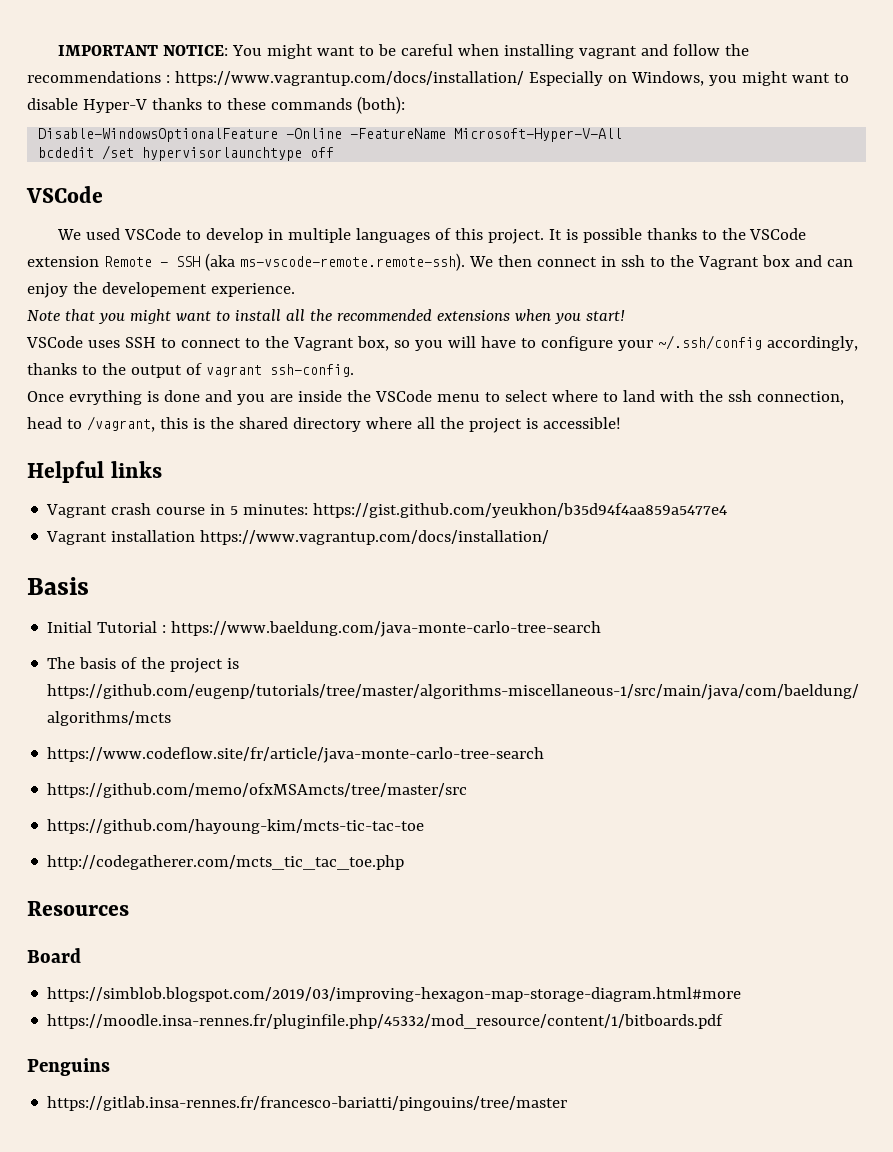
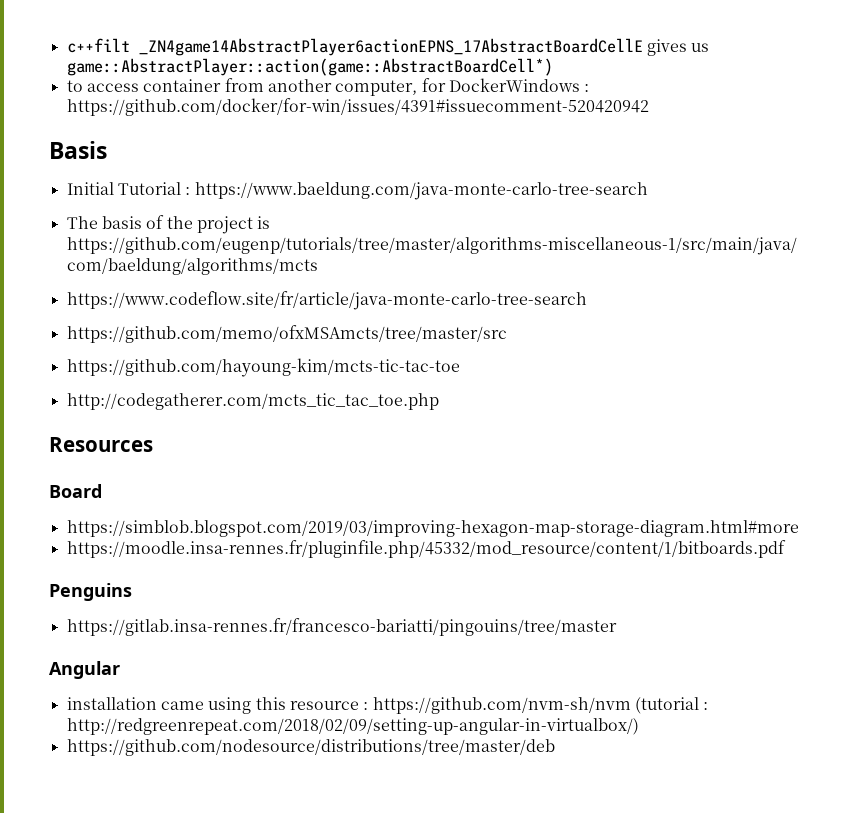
[57,44,749,59] [27,71,849,86] [27,96,405,114] [38,128,623,142] [38,145,335,161] [26,186,103,203] [56,228,807,244] [27,253,853,271] [27,282,295,298] [27,309,625,324] [26,335,858,351] [27,363,354,378] [27,390,844,405] [27,416,621,433] [27,461,162,483] [46,503,728,518] [46,530,550,545] IMPORTANT NOTICE: You might want to be careful when installing vagrant and follow the recommendations : https://www.vagrantup.com/docs/installation/ Especially on Windows, you might want to disable Hyper-V thanks to these commands (both): // Disable-WindowsOptionalFeature -Online -FeatureName Microsoft-Hyper-V-All // bcdedit /set hypervisorlaunchtype off // VSCode // We used VSCode to develop in multiple languages of this project. It is possible thanks to the VSCode extension Remote - SSH (aka ms-vscode-remote.remote-ssh). We then connect in ssh to the Vagrant box and can enjoy the developement experience. // Note that you might want to install all the recommended extensions when you start! // VSCode uses SSH to connect to the Vagrant box, so you will have to configure your ~/.ssh/config accordingly, thanks to the output of vagrant ssh-config. // Once evrything is done and you are inside the VSCode menu to select where to land with the ssh connection, head to /vagrant, this is the shared directory where all the project is accessible! // Helpful links // Vagrant crash course in 5 minutes: https://gist.github.com/yeukhon/b35d94f4aa859a5477e4 // Vagrant installation https://www.vagrantup.com/docs/installation/ -> [66,38,710,56] [66,58,553,76] [66,78,590,96] [66,98,649,116] c++filt _ZN4game14AbstractPlayer6actionEPNS_17AbstractBoardCellE gives us game::AbstractPlayer::action(game::AbstractBoardCell*) // to access container from another computer, for DockerWindows : https://github.com/docker/for-win/issues/4391#issuecomment-520420942
(568, 1103) none -> [49,661,120,679] [66,697,709,714] [66,718,639,735] [66,739,555,756] // Angular // installation came using this resource : https://github.com/nvm-sh/nvm (tutorial : http://redgreenrepeat.com/2018/02/09/setting-up-angular-in-virtualbox/) // https://github.com/nodesource/distributions/tree/master/deb

